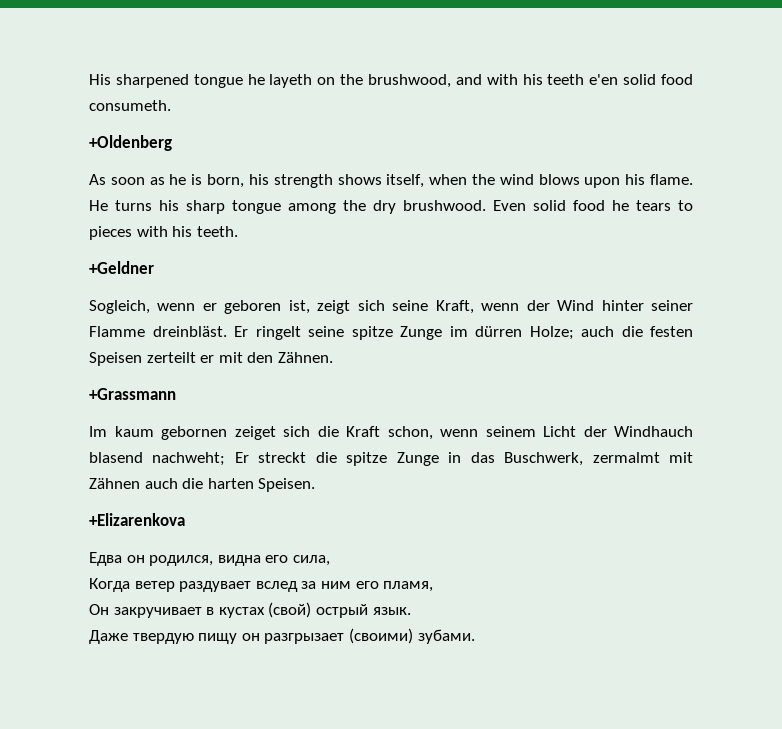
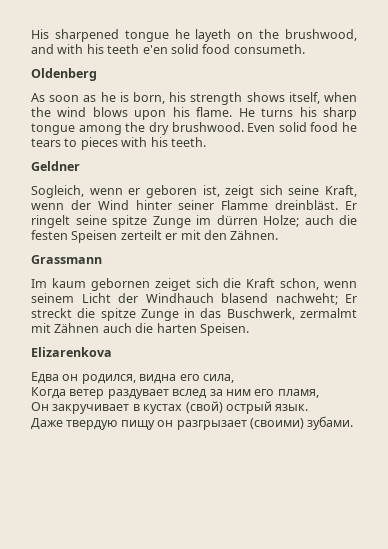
[89,135,172,151] +Oldenberg -> [31,68,97,81] Oldenberg
[89,261,154,274] +Geldner -> [31,161,80,171] Geldner
[89,388,176,400] +Grassmann -> [31,255,102,264] Grassmann
[89,513,185,526] +Elizarenkova -> [31,347,112,357] Elizarenkova

